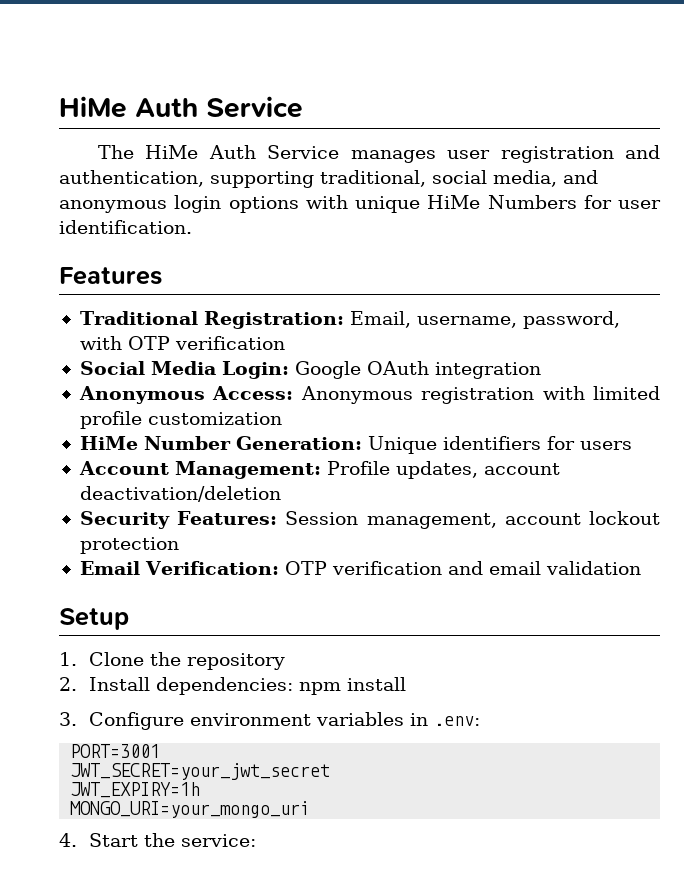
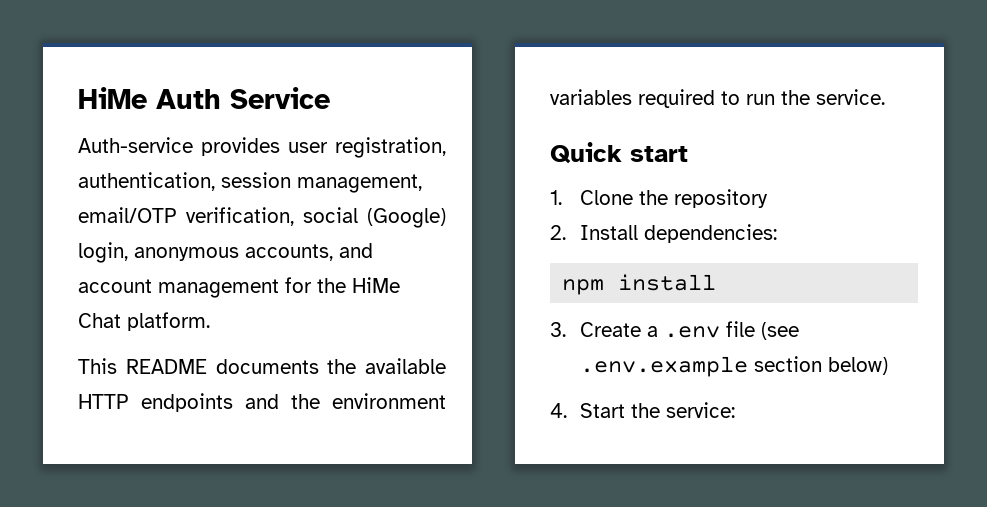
[97,145,660,163] [59,170,598,188] [59,195,661,213] [59,220,192,234] [59,267,162,285] [79,311,620,329] [79,336,285,350] [79,361,541,379] [78,386,660,404] [79,411,282,429] [79,436,632,454] [78,461,560,479] [79,486,281,502] [79,511,660,529] [79,537,179,554] [79,561,641,575] [59,608,129,630] The HiMe Auth Service manages user registration and authentication, supporting traditional, social media, and anonymous login options with unique HiMe Numbers for user identification. // Features // Traditional Registration: Email, username, password, with OTP verification // Social Media Login: Google OAuth integration // Anonymous Access: Anonymous registration with limited profile customization // HiMe Number Generation: Unique identifiers for users // Account Management: Profile updates, account deactivation/deletion // Security Features: Session management, account lockout protection // Email Verification: OTP verification and email validation // Setup -> [78,137,446,158] [78,172,422,193] [78,207,446,228] [78,242,373,263] [78,277,400,298] [78,312,210,331] [78,358,446,374] [78,393,446,412] [550,89,885,108] [550,142,688,164] Auth-service provides user registration, authentication, session management, email/OTP verification, social (Google) login, anonymous accounts, and account management for the HiMe Chat platform. // This README documents the available HTTP endpoints and the environment variables required to run the service. // Quick start
(294, 686) none -> (778, 233) //
[89,712,481,730] [70,744,161,758] [70,763,331,780] [70,782,201,798] [70,801,311,818] Configure environment variables in .env: // PORT=3001 // JWT_SECRET=your_jwt_secret // JWT_EXPIRY=1h // MONGO_URI=your_mongo_uri -> [580,321,800,340] [580,356,889,377] Create a .env file (see .env.example section below)

